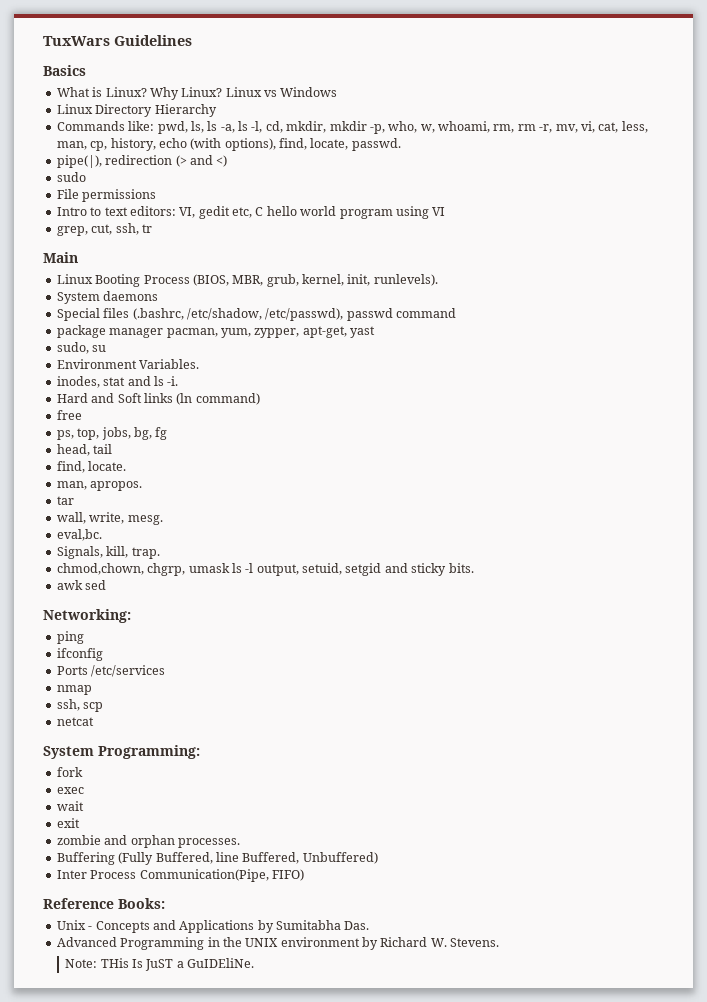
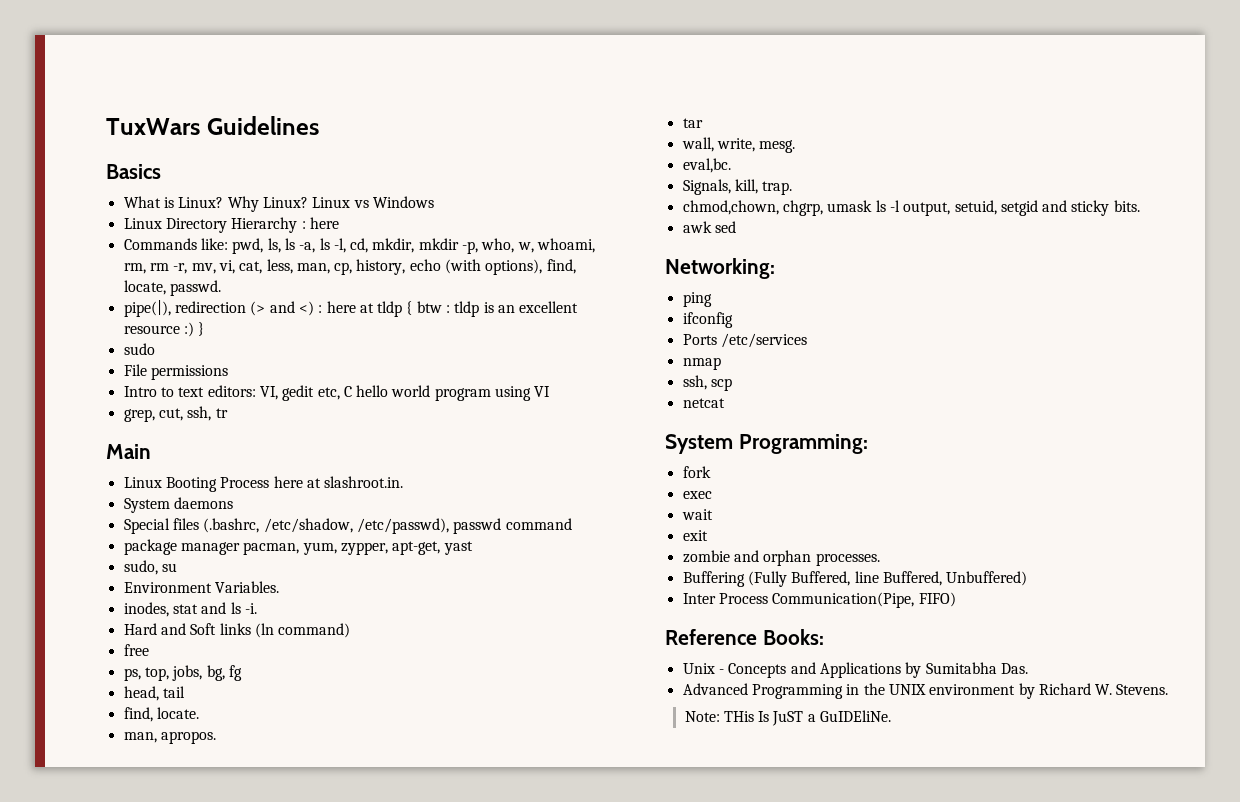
(217, 110) none -> [301,217,339,229] : here
(228, 161) none -> [318,301,579,317] [123,322,205,337] : here at tldp { btw : tldp is an excellent resource :) }
[192,274,438,287] (BIOS, MBR, grub, kernel, init, runlevels). -> [273,476,404,488] here at slashroot.in.

